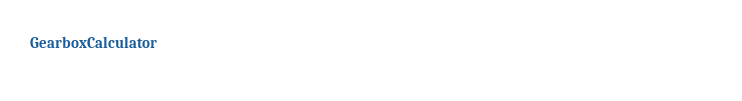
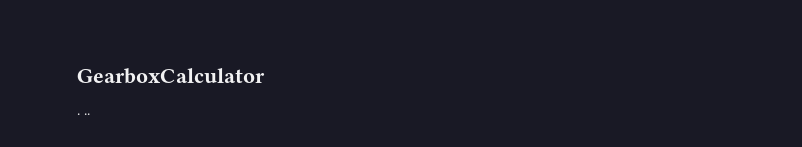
(157, 42) none -> [77,113,91,115] // . ..

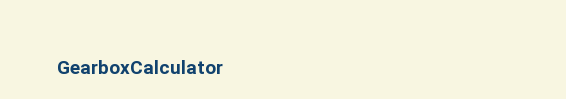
[77,113,91,115] // . .. -> (223, 67) none

